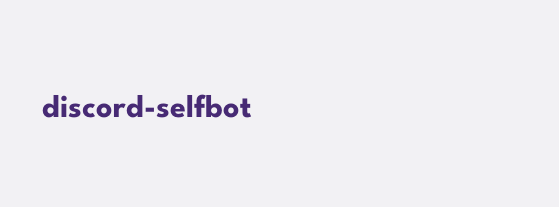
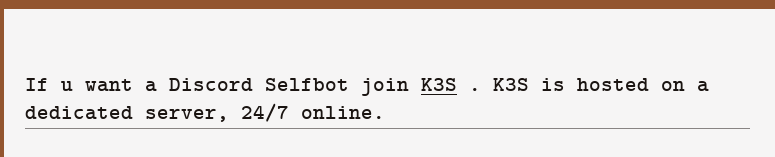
[42,94,252,118] discord-selfbot -> [25,78,709,96] [25,103,385,122] If u want a Discord Selfbot join K3S . K3S is hosted on a dedicated server, 24/7 online.

